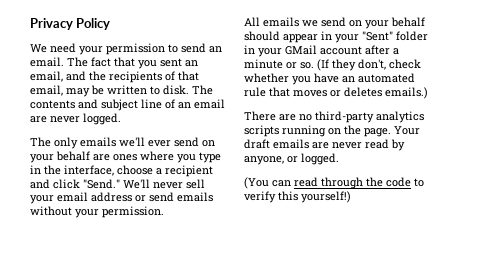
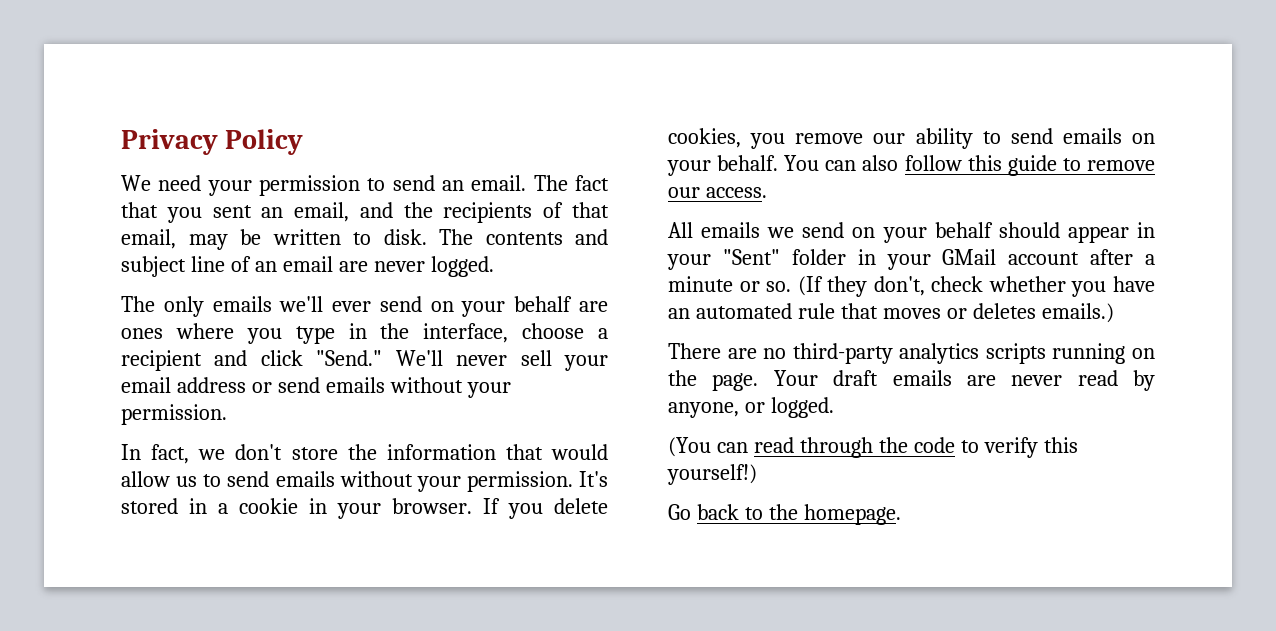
(164, 212) none -> [121,444,608,464] [121,471,608,492] [121,498,608,519] [668,128,1155,149] [667,155,1155,176] [668,187,767,198] // In fact, we don't store the information that would allow us to send emails without your permission. It's stored in a cookie in your browser. If you delete cookies, you remove our ability to send emails on your behalf. You can also follow this guide to remove our access.
(351, 197) none -> [668,504,901,525] // Go back to the homepage.

